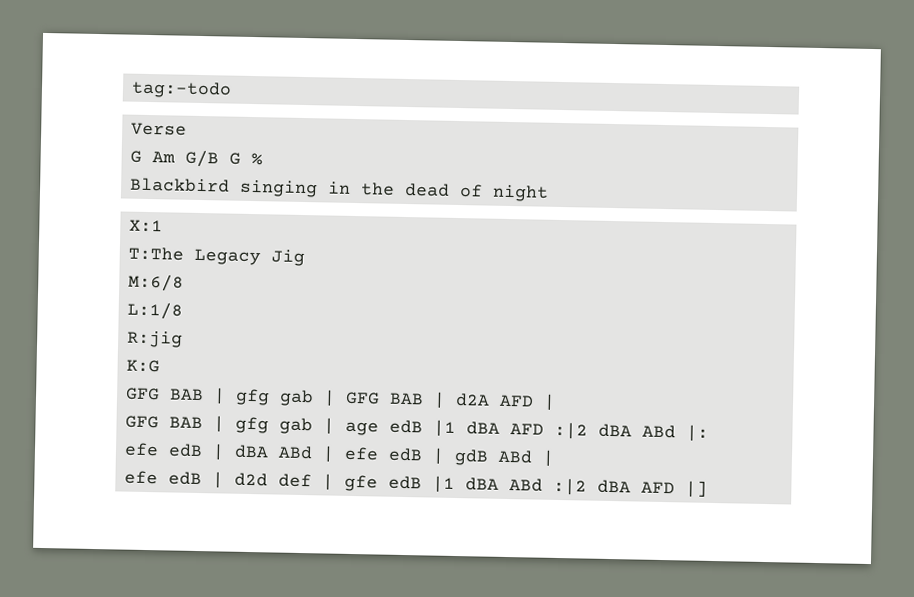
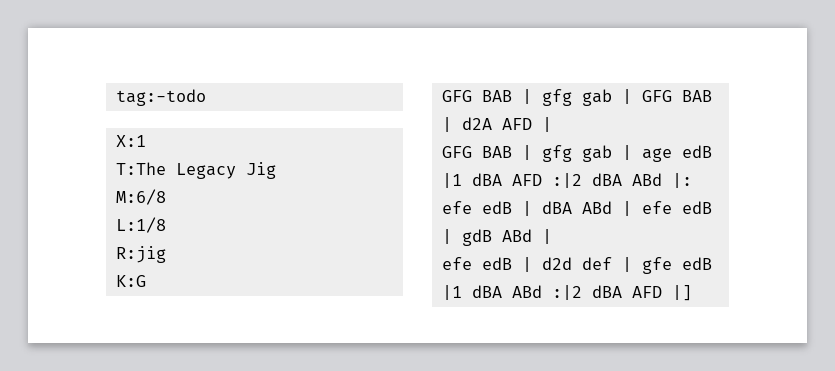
[131,122,188,136] [130,149,264,168] [130,177,550,202] // Verse // G Am G/B G % // Blackbird singing in the dead of night -> (206, 97) none

